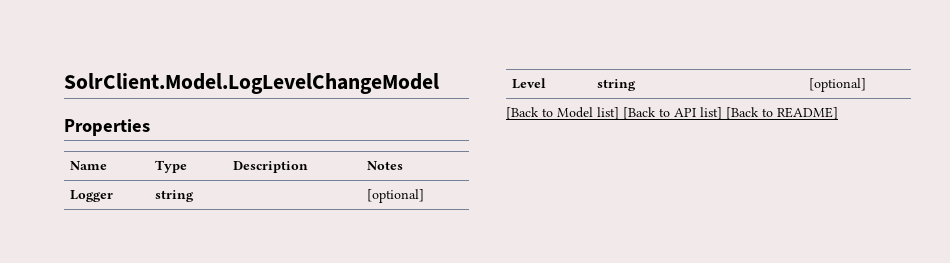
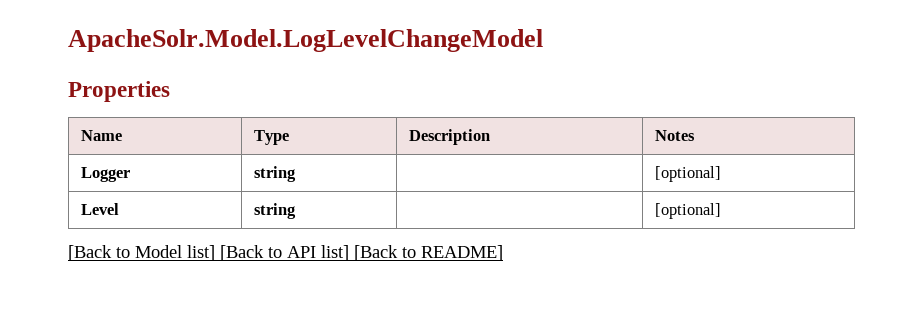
[64,73,439,94] SolrClient.Model.LogLevelChangeModel -> [68,29,543,52] ApacheSolr.Model.LogLevelChangeModel

